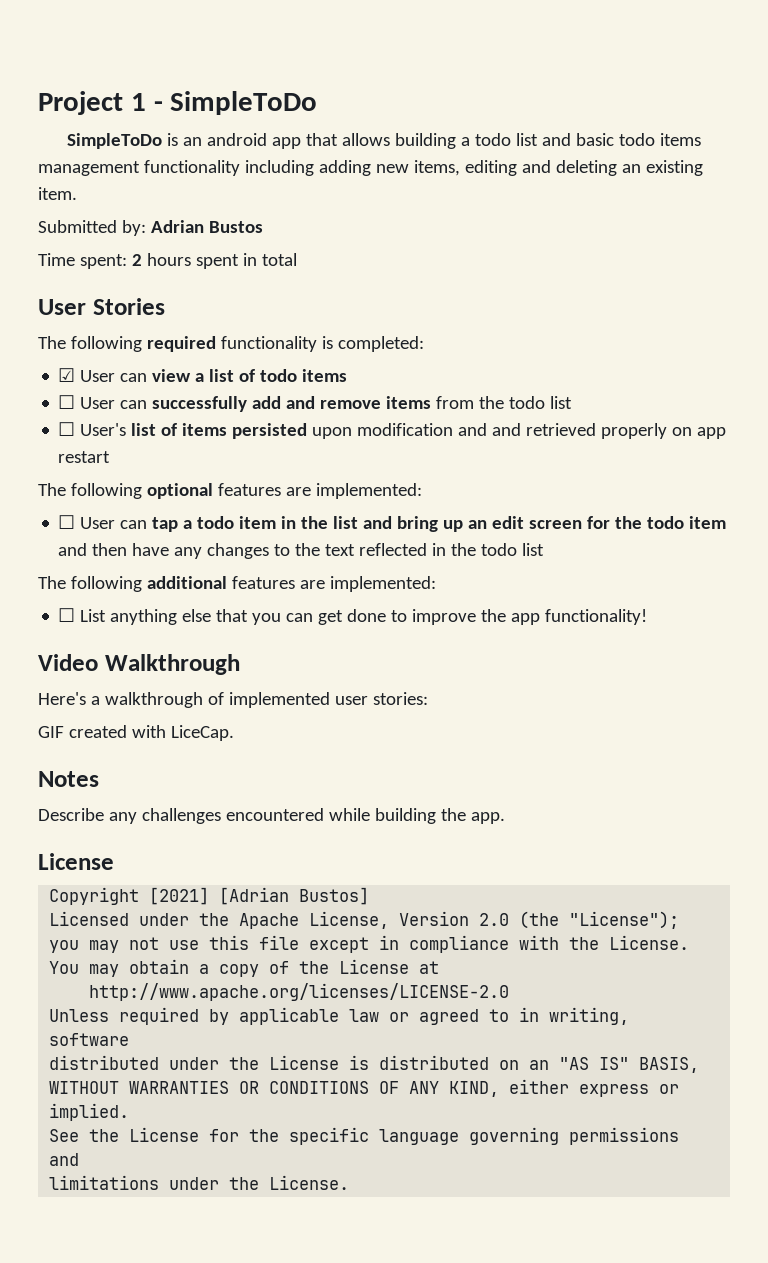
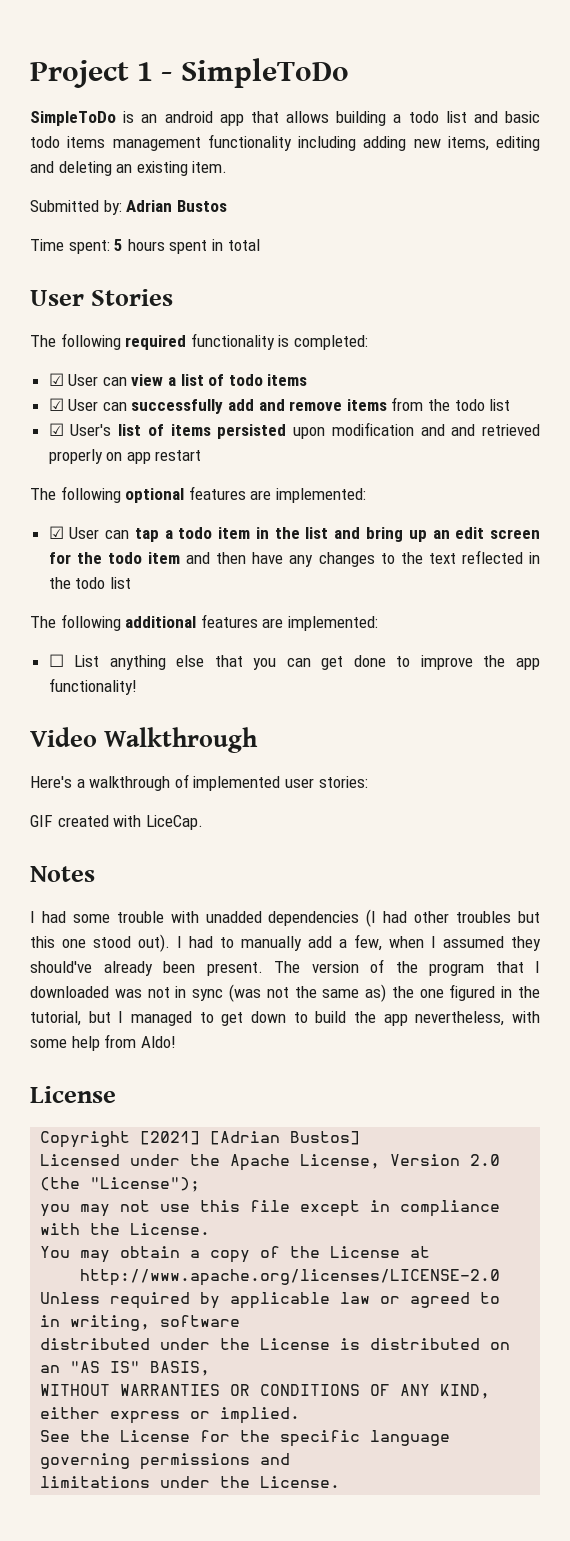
[131,254,142,266] 2 -> [114,239,124,251] 5
[58,395,76,409] ☐ -> [48,398,64,411] ☑
[58,422,76,436] ☐ -> [48,423,64,436] ☑
[58,515,76,529] ☐ -> [48,526,64,539] ☑
[38,808,505,824] Describe any challenges encountered while building the app. -> [30,909,541,927] [30,934,541,952] [30,959,540,976] [30,984,540,1002] [30,1011,540,1026] [30,1034,176,1051] I had some trouble with unadded dependencies (I had other troubles but this one stood out). I had to manually add a few, when I assumed they should've already been present. The version of the program that I downloaded was not in sync (was not the same as) the one figured in the tutorial, but I managed to get down to build the app nevertheless, with some help from Aldo!

